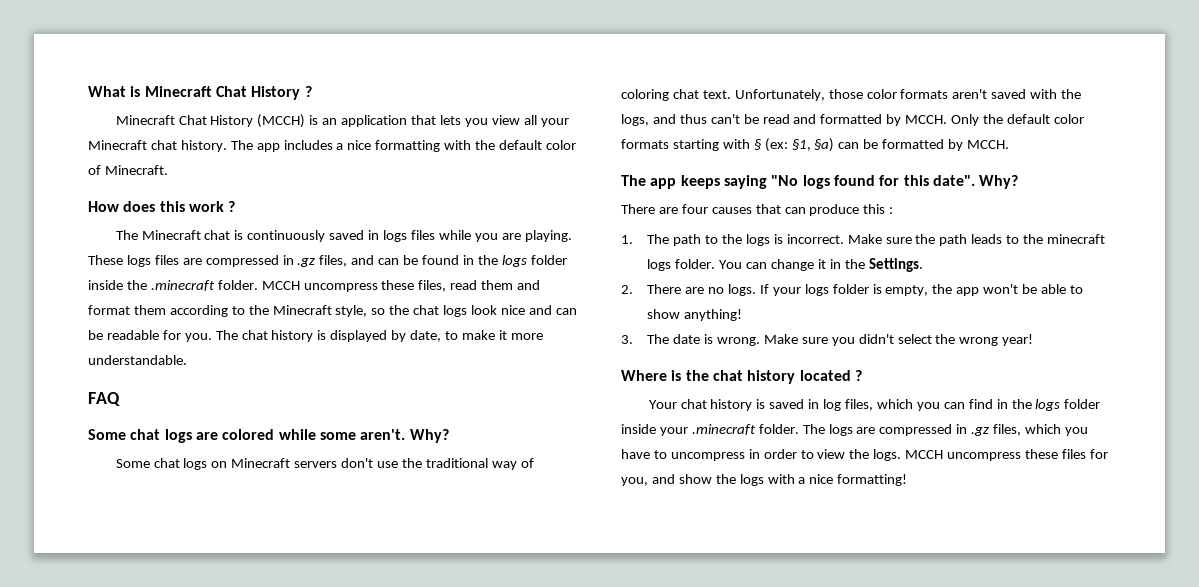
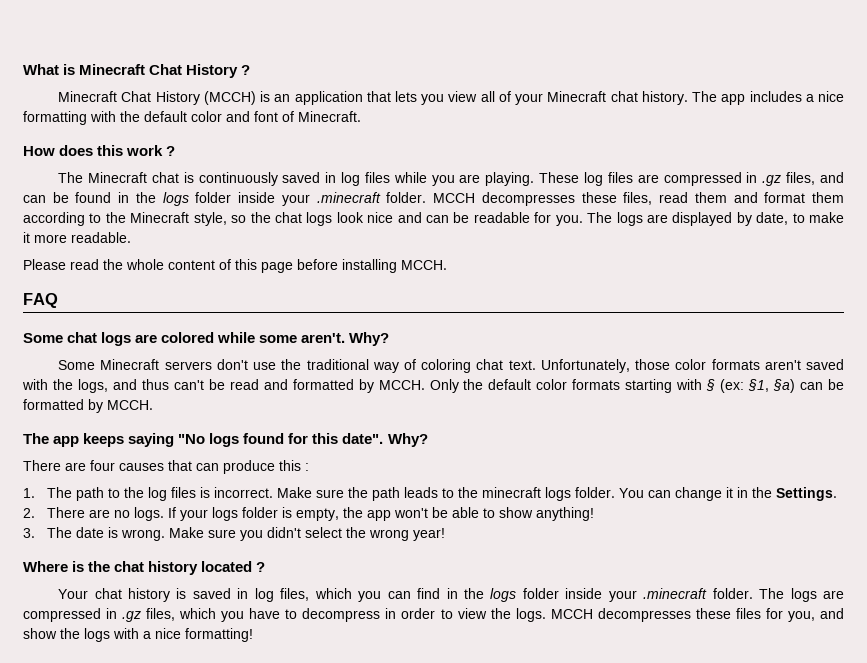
(537, 120) none -> [498,91,511,102] of
(576, 145) none -> [226,111,278,122] and font
[383,230,408,242] logs -> [341,172,361,186] log
[126,255,151,267] logs -> [584,172,604,186] log
[126,280,147,290] the -> [281,194,310,206] your
[303,283,378,292] uncompress -> [481,192,575,206] decompresses
[241,330,327,342] chat history is -> [616,212,668,226] logs are
[88,355,187,365] understandable. -> [71,232,131,243] [23,259,447,273] readable. // Please read the whole content of this page before installing MCCH.
[153,458,228,470] chat logs on -> (96, 365) none
[745,234,770,246] logs -> [147,487,196,501] log files
[670,452,745,461] uncompress -> [302,608,381,622] decompress
[947,452,1022,461] uncompress -> [597,608,691,622] decompresses

